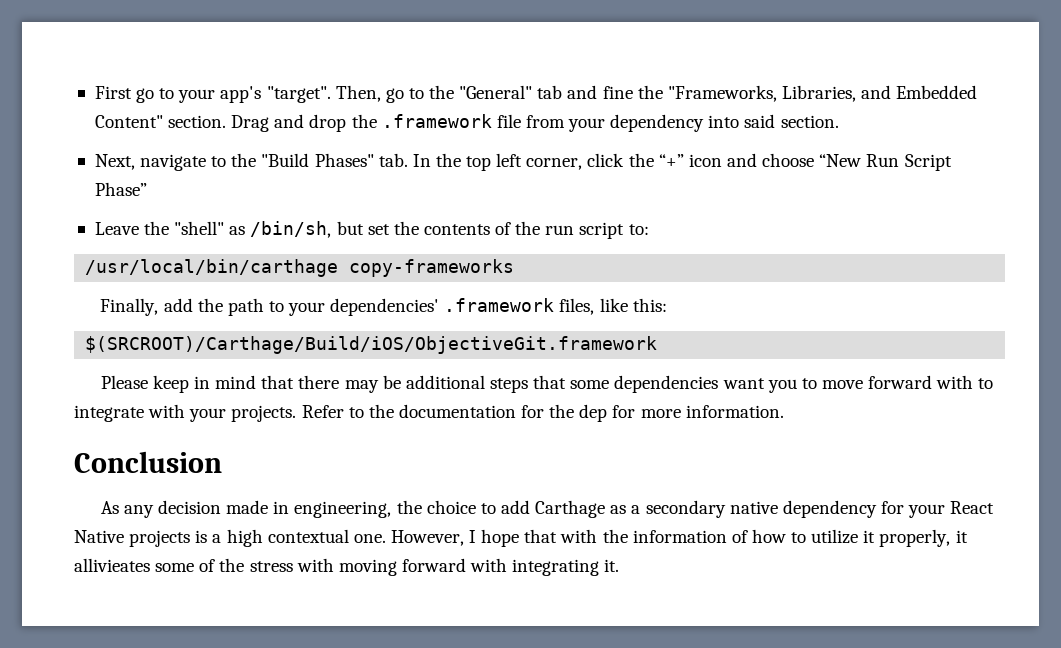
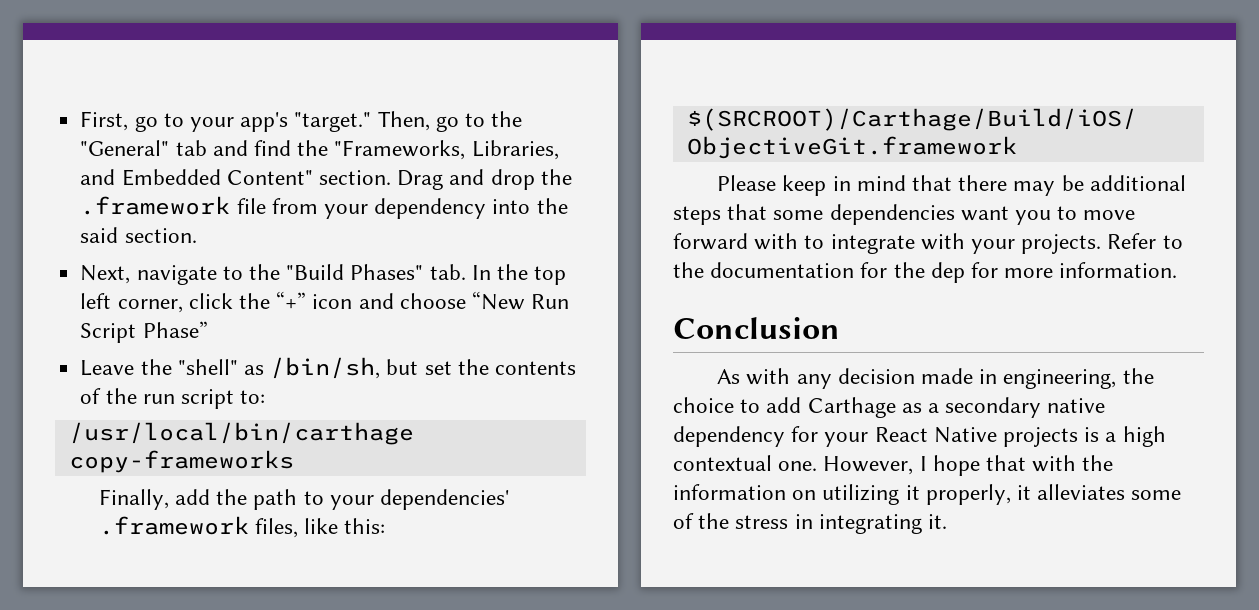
[94,86,132,99] First -> [80,111,129,131] First,
[266,86,331,103] "target". -> [294,112,372,132] "target."
[602,86,633,99] fine -> [253,140,291,156] find
(740, 121) none -> [536,198,568,214] the
(119, 507) none -> [746,368,791,385] with
[731,529,859,544] of how to utilize -> [792,484,900,505] on utilizing
[74,558,150,572] allivieates -> [1037,484,1126,500] alleviates
[296,558,508,576] with moving forward with -> [794,514,813,529] in

